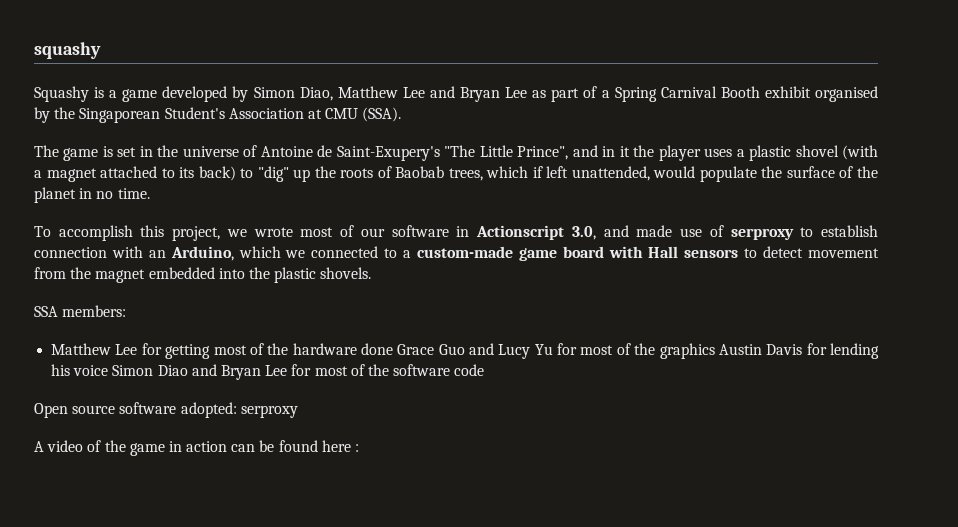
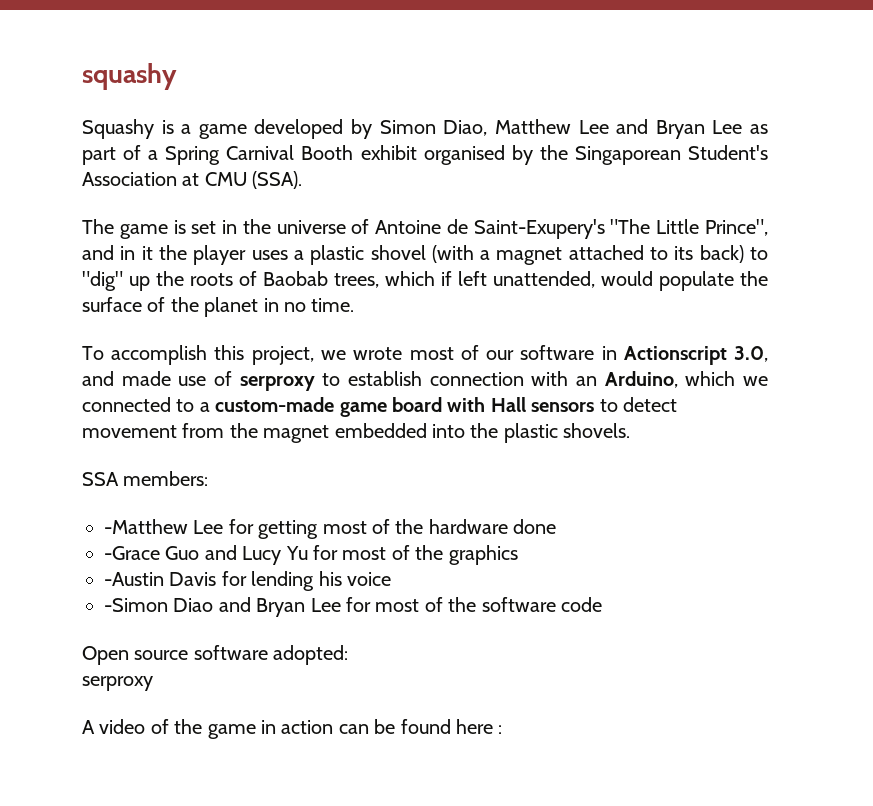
[51,343,112,355] Matthew -> [104,519,188,534] -Matthew
[397,344,435,355] Grace -> [104,546,160,560] // -Grace
[718,344,762,355] Austin -> [104,572,164,586] // -Austin
[112,365,154,376] Simon -> [104,598,168,612] // -Simon
(237, 410) none -> (349, 655) //

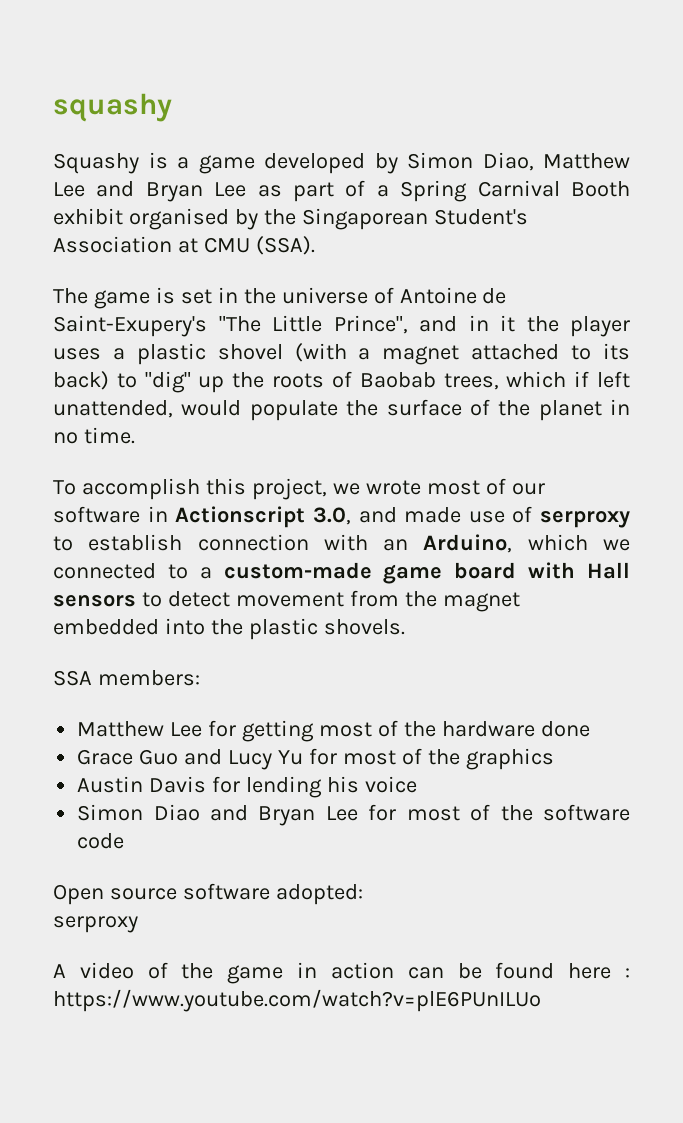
[104,519,188,534] -Matthew -> [77,721,165,737] Matthew
[104,546,160,560] -Grace -> [77,749,134,765] Grace
[104,572,164,586] -Austin -> [77,776,144,793] Austin
[104,598,168,612] -Simon -> [77,804,144,821] Simon
(503, 729) none -> [53,989,541,1012] https://www.youtube.com/watch?v=plE6PUnILUo

